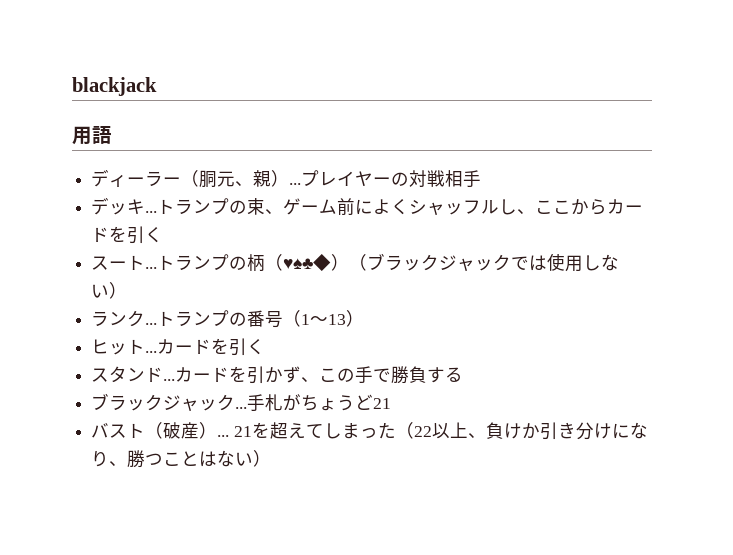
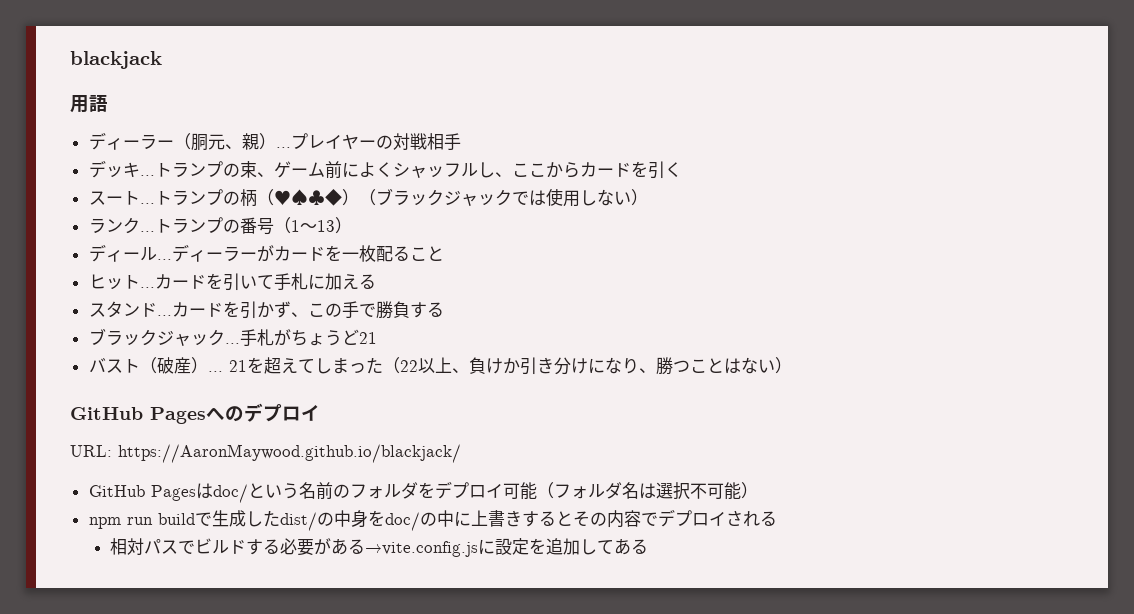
(365, 318) none -> [88,244,444,262] // ディール...ディーラーがカードを一枚配ること
[247,339,266,355] く -> [239,273,376,291] いて手札に加える
(272, 458) none -> [70,403,320,424] [70,444,461,463] [88,481,758,503] [88,509,777,531] [110,538,649,557] // GitHub Pagesへのデプロイ // URL: https://AaronMaywood.github.io/blackjack/ // GitHub Pagesはdoc/という名前のフォルダをデプロイ可能（フォルダ名は選択不可能） // npm run buildで生成したdist/の中身をdoc/の中に上書きするとその内容でデプロイされる // 相対パスでビルドする必要がある→vite.config.jsに設定を追加してある

